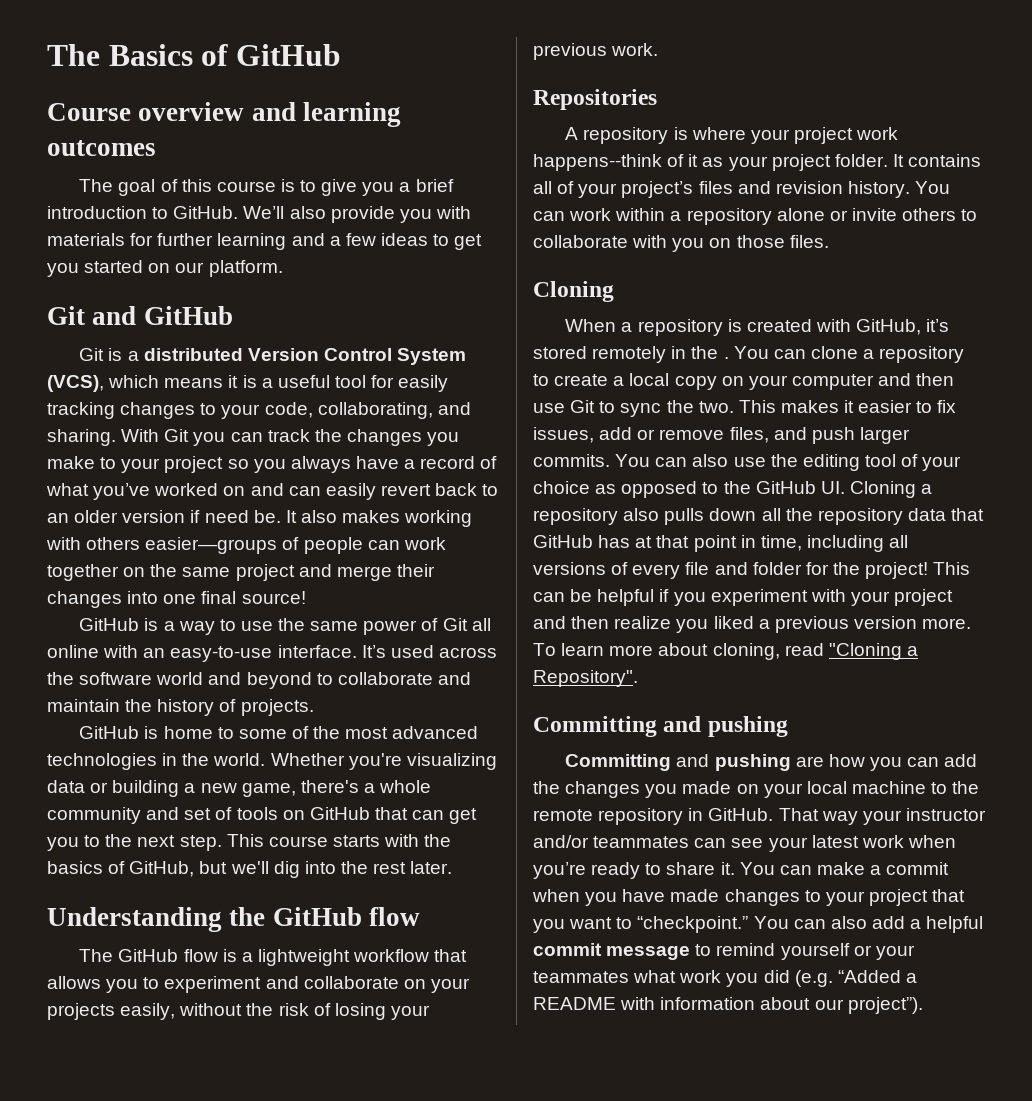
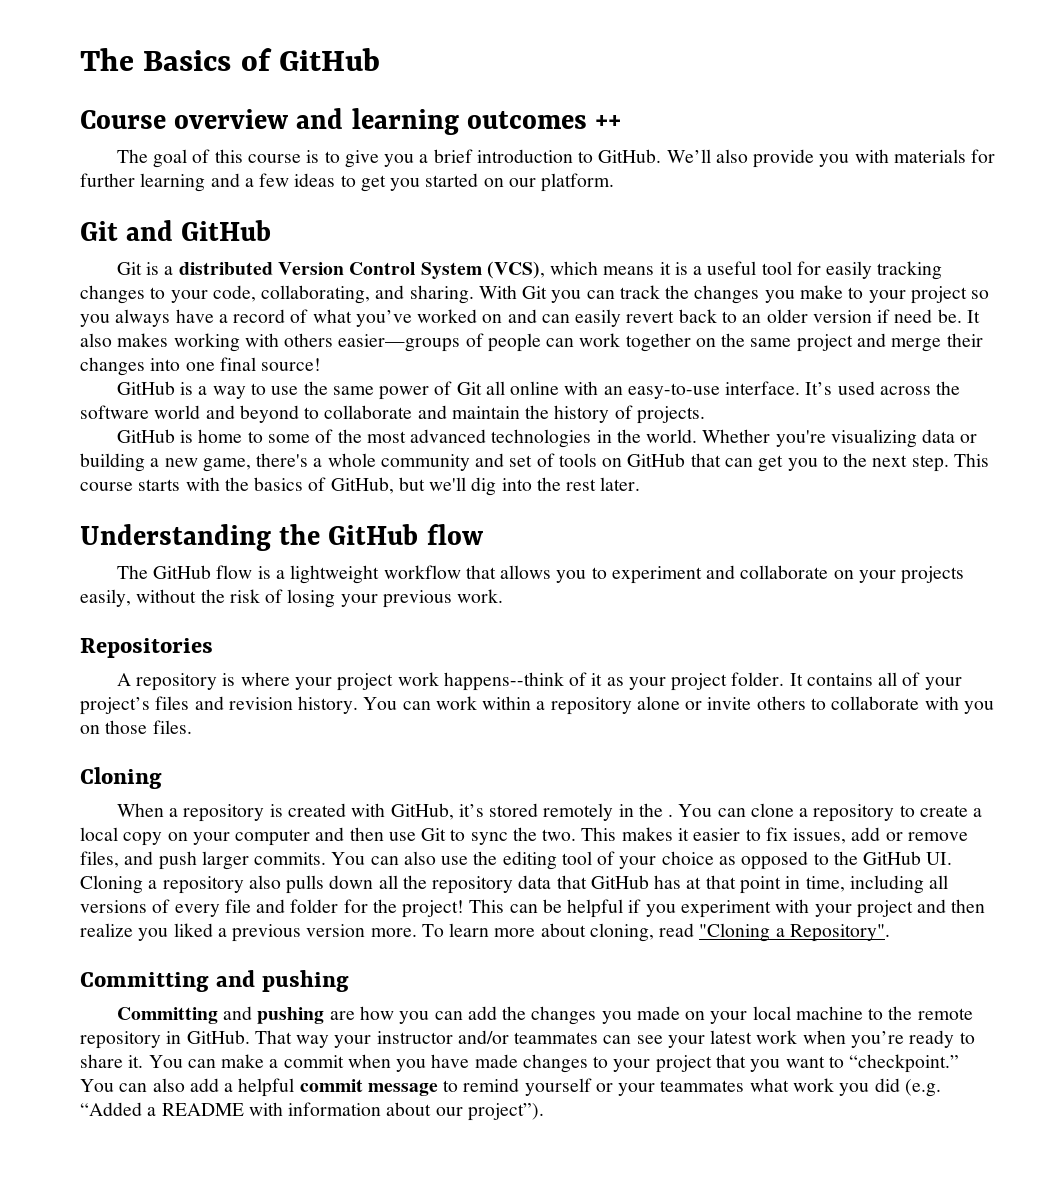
(156, 148) none -> [595,115,622,129] ++

